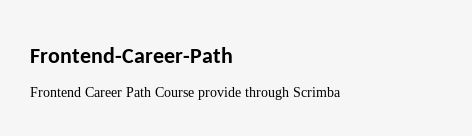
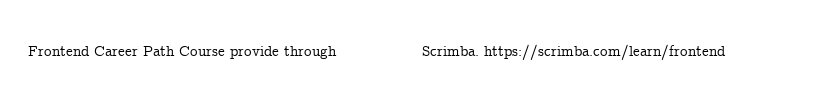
[30,47,233,63] Frontend-Career-Path // -> (28, 51) none
[293,87,341,97] Scrimba -> [422,44,726,61] Scrimba. https://scrimba.com/learn/frontend

